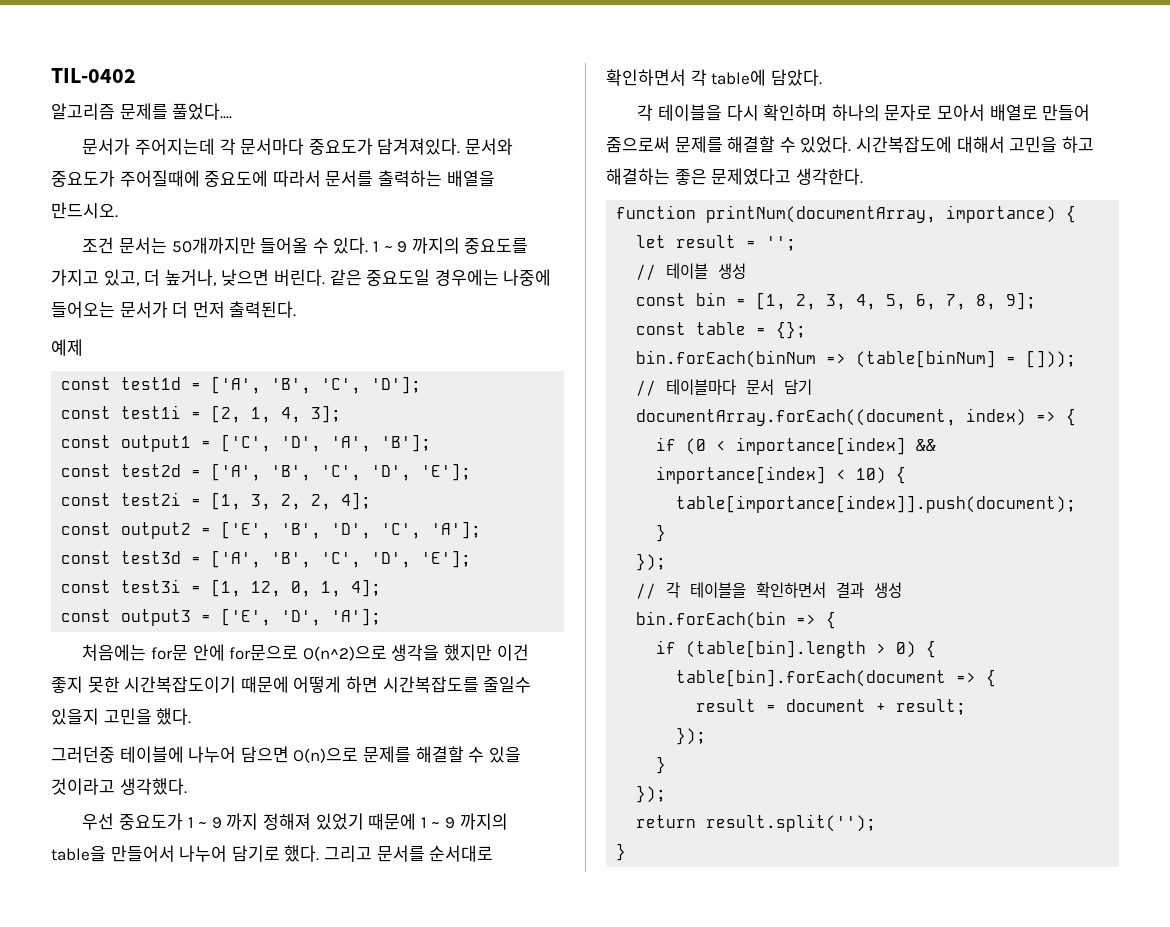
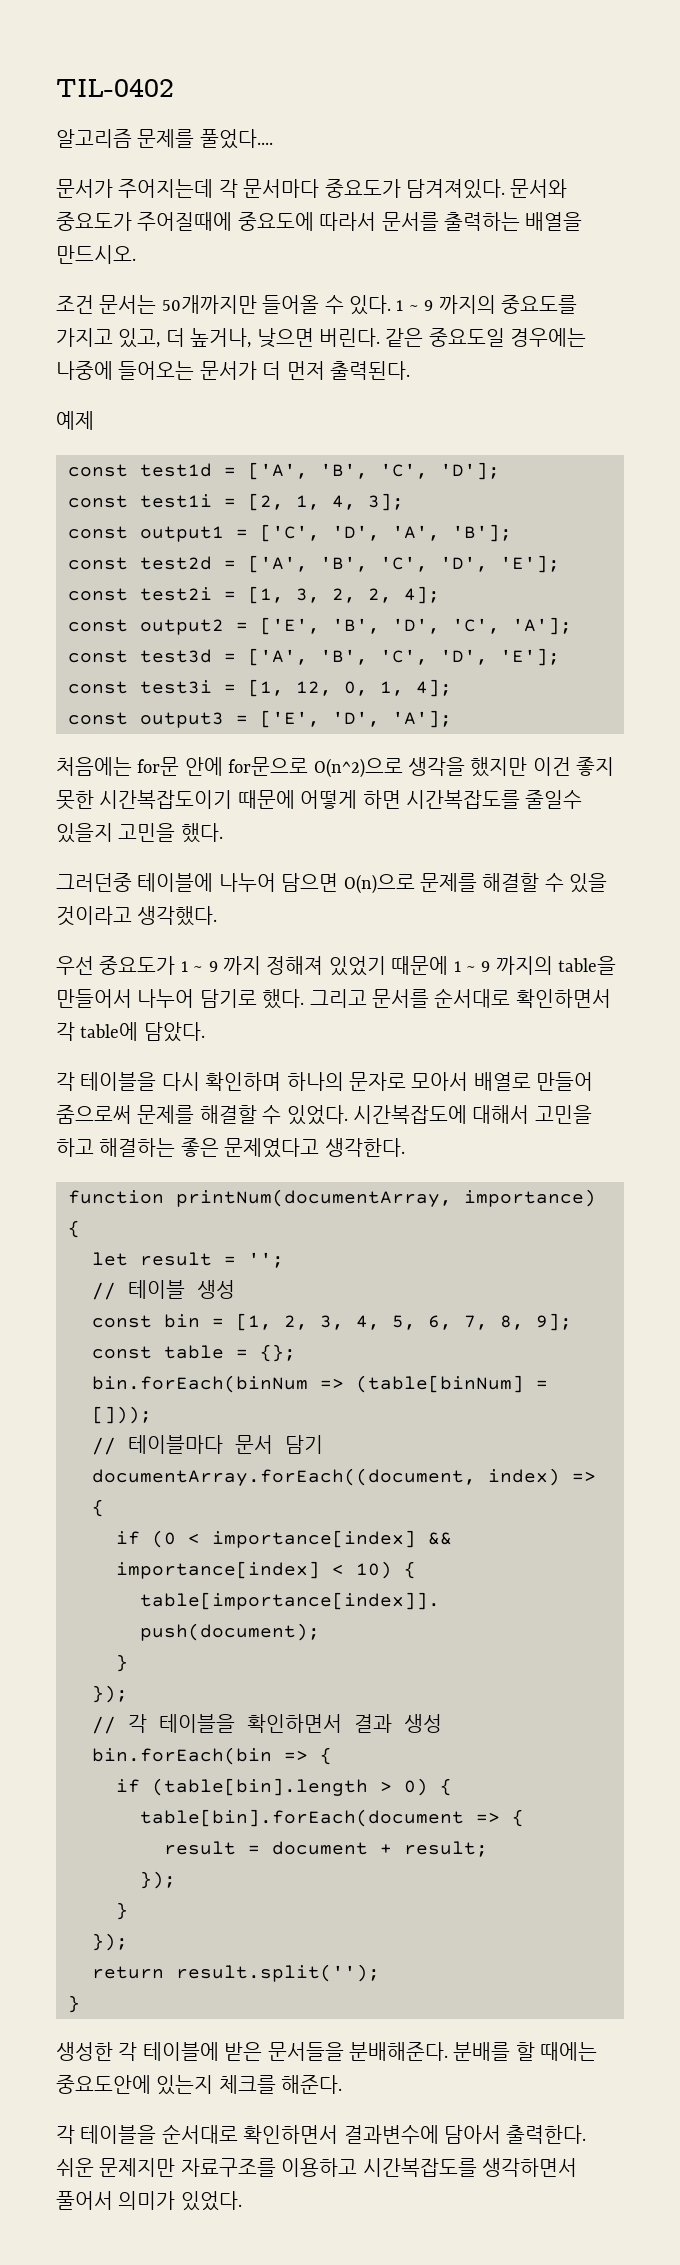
(627, 852) none -> [56,2042,598,2061] [56,2075,343,2095] [56,2124,587,2144] [56,2158,577,2177] [56,2191,242,2211] // 생성한 각 테이블에 받은 문서들을 분배해준다. 분배를 할 때에는 중요도안에 있는지 체크를 해준다. // 각 테이블을 순서대로 확인하면서 결과변수에 담아서 출력한다. 쉬운 문제지만 자료구조를 이용하고 시간복잡도를 생각하면서 풀어서 의미가 있었다.

